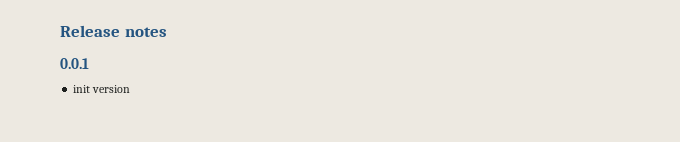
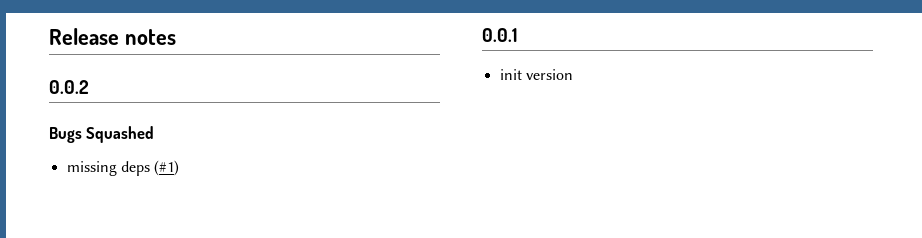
(167, 32) none -> [49,80,89,94] [49,126,155,143] [66,160,180,176] // 0.0.2 // Bugs Squashed // missing deps (#1)

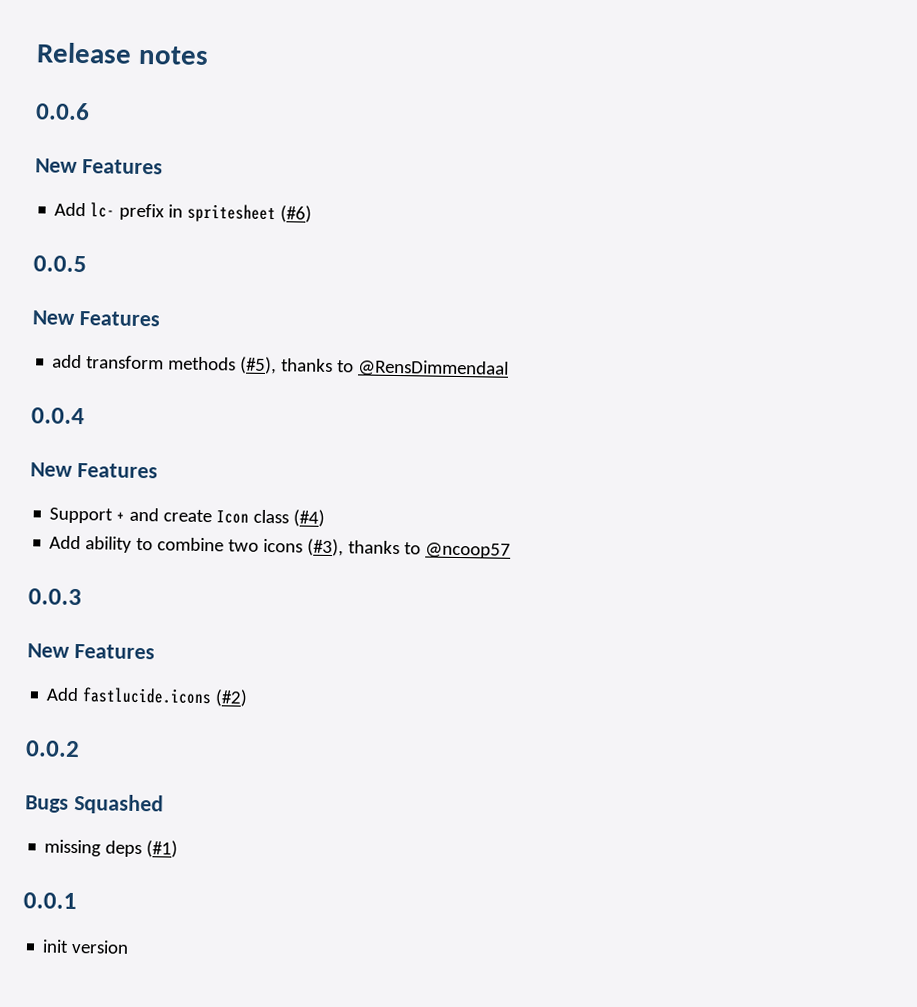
(176, 37) none -> [35,102,90,121] [35,158,163,175] [54,202,313,224] [33,255,87,273] [32,310,160,327] [52,354,510,378] [31,407,85,425] [30,462,158,479] [49,507,326,527] [49,535,512,559] [28,588,82,606] [27,643,155,660] [46,687,249,707] // 0.0.6 // New Features // Add lc- prefix in spritesheet (#6) // 0.0.5 // New Features // add transform methods (#5), thanks to @RensDimmendaal // 0.0.4 // New Features // Support + and create Icon class (#4) // Add ability to combine two icons (#3), thanks to @ncoop57 // 0.0.3 // New Features // Add fastlucide.icons (#2)

